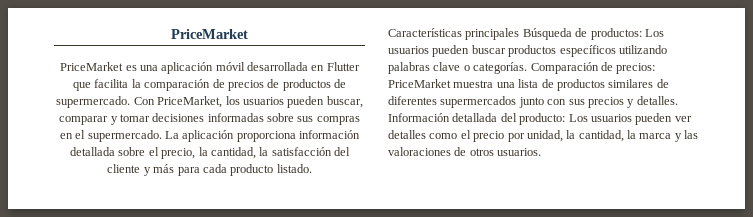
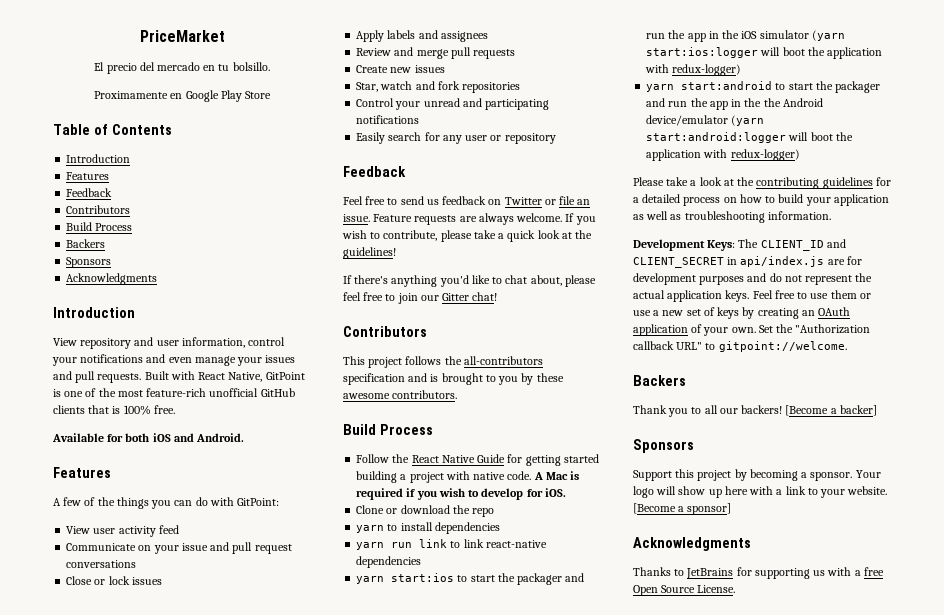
[60,62,360,74] [73,79,346,91] [56,96,363,108] [59,113,360,125] [59,130,361,142] [70,147,350,159] [107,164,312,176] [388,28,664,40] [388,45,667,57] [388,62,656,74] [388,79,669,91] [388,96,678,108] [388,113,692,125] [388,130,699,142] [388,147,542,156] PriceMarket es una aplicación móvil desarrollada en Flutter que facilita la comparación de precios de productos de supermercado. Con PriceMarket, los usuarios pueden buscar, comparar y tomar decisiones informadas sobre sus compras en el supermercado. La aplicación proporciona información detallada sobre el precio, la cantidad, la satisfacción del cliente y más para cada producto listado. // Características principales Búsqueda de productos: Los usuarios pueden buscar productos específicos utilizando palabras clave o categorías. Comparación de precios: PriceMarket muestra una lista de productos similares de diferentes supermercados junto con sus precios y detalles. Información detallada del producto: Los usuarios pueden ver detalles como el precio por unidad, la cantidad, la marca y las valoraciones de otros usuarios. -> [94,62,270,74] [94,90,271,102] [53,124,172,135] [66,154,131,163] [66,172,110,180] [66,188,113,197] [66,205,131,214] [66,222,133,231] [66,239,106,248] [66,257,112,268] [66,273,158,285] [53,307,135,318] [53,337,286,349] [52,354,296,366] [53,371,305,383] [53,388,295,397] [53,405,175,415] [52,433,245,442] [53,467,111,478] [53,497,280,509] [66,525,179,537] [66,542,292,554] [66,560,137,568] [66,576,162,585] [356,30,488,42] [356,47,516,59] [356,65,445,73] [356,81,521,93] [356,98,550,110] [356,115,420,124] [356,132,556,144] [343,166,406,177] [343,196,591,205] [343,213,596,225] [342,230,593,242] [343,247,396,259] [343,275,596,287] [343,292,498,304] [343,326,427,337] [343,356,543,368] [343,373,564,385] [343,390,458,399] [343,424,433,435] [356,454,599,466] [356,471,580,483] [356,488,566,500] [356,505,495,517] [356,522,500,534] [356,539,547,550] [356,556,422,568] [356,573,585,585] [646,30,845,42] [646,47,883,59] [645,64,742,76] [646,81,881,93] [646,98,823,110] [646,115,765,126] [646,132,853,143] [646,149,800,161] [633,177,891,189] [633,194,889,206] [633,211,831,223] [633,239,846,251] [633,256,862,268] [633,273,873,285] [633,290,871,302] [633,307,851,319] [633,324,871,336] [633,341,847,352] [633,375,686,386] [633,405,877,417] [633,439,694,453] [633,469,881,481] [633,486,888,498] [633,503,732,515] [633,537,751,551] [633,567,884,579] [633,585,736,596] El precio del mercado en tu bolsillo. // Proximamente en Google Play Store // Table of Contents // Introduction // Features // Feedback // Contributors // Build Process // Backers // Sponsors // Acknowledgments // Introduction // View repository and user information, control your notifications and even manage your issues and pull requests. Built with React Native, GitPoint is one of the most feature-rich unofficial GitHub clients that is 100% free. // Available for both iOS and Android. // Features // A few of the things you can do with GitPoint: // View user activity feed // Communicate on your issue and pull request conversations // Close or lock issues // Apply labels and assignees // Review and merge pull requests // Create new issues // Star, watch and fork repositories // Control your unread and participating notifications // Easily search for any user or repository // Feedback // Feel free to send us feedback on Twitter or file an issue. Feature requests are always welcome. If you wish to contribute, please take a quick look at the guidelines! // If there's anything you'd like to chat about, please feel free to join our Gitter chat! // Contributors // This project follows the all-contributors specification and is brought to you by these awesome contributors. // Build Process // Follow the React Native Guide for getting started building a project with native code. A Mac is required if you wish to develop for iOS. // Clone or download the repo // yarn to install dependencies // yarn run link to link react-native dependencies // yarn start:ios to start the packager and run the app in the iOS simulator (yarn start:ios:logger will boot the application with redux-logger) // yarn start:android to start the packager and run the app in the the Android device/emulator (yarn start:android:logger will boot the application with redux-logger) // Please take a look at the contributing guidelines for a detailed process on how to build your application as well as troubleshooting information. // Development Keys: The CLIENT_ID and CLIENT_SECRET in api/index.js are for development purposes and do not represent the actual application keys. Feel free to use them or use a new set of keys by creating an OAuth application of your own. Set the "Authorization callback URL" to gitpoint://welcome. // Backers // Thank you to all our backers! [Become a backer] // Sponsors // Support this project by becoming a sponsor. Your logo will show up here with a link to your website. [Become a sponsor] // Acknowledgments // Thanks to JetBrains for supporting us with a free Open Source License.

